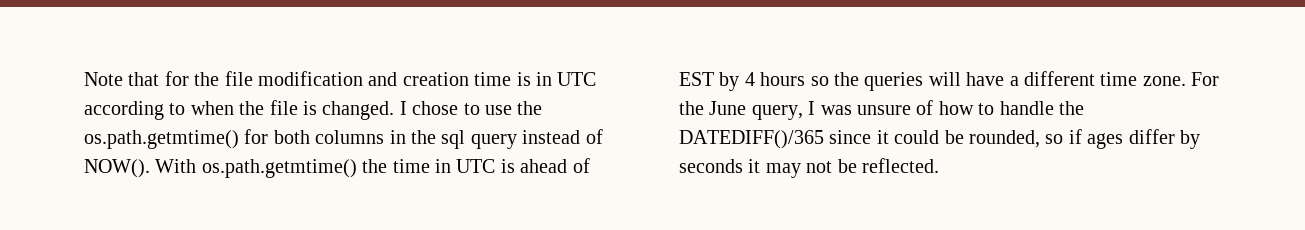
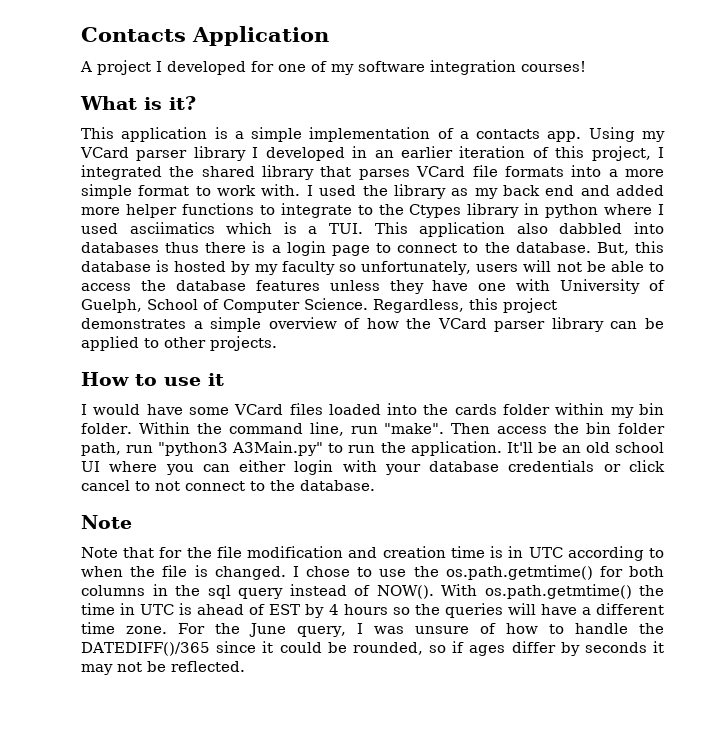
(84, 79) none -> [81,26,329,46] [80,60,586,75] [80,96,196,110] [81,127,665,142] [80,146,665,161] [81,165,665,180] [81,184,664,199] [81,203,664,218] [81,222,665,237] [81,241,664,256] [81,260,665,275] [81,279,665,294] [81,298,557,313] [81,317,664,332] [81,336,277,351] [81,372,224,386] [81,403,664,418] [81,422,666,436] [81,441,664,456] [81,460,665,475] [81,480,375,491] [81,515,132,529] Contacts Application // A project I developed for one of my software integration courses! // What is it? // This application is a simple implementation of a contacts app. Using my VCard parser library I developed in an earlier iteration of this project, I integrated the shared library that parses VCard file formats into a more simple format to work with. I used the library as my back end and added more helper functions to integrate to the Ctypes library in python where I used asciimatics which is a TUI. This application also dabbled into databases thus there is a login page to connect to the database. But, this database is hosted by my faculty so unfortunately, users will not be able to access the database features unless they have one with University of Guelph, School of Computer Science. Regardless, this project demonstrates a simple overview of how the VCard parser library can be applied to other projects. // How to use it // I would have some VCard files loaded into the cards folder within my bin folder. Within the command line, run "make". Then access the bin folder path, run "python3 A3Main.py" to run the application. It'll be an old school UI where you can either login with your database credentials or click cancel to not connect to the database. // Note //

